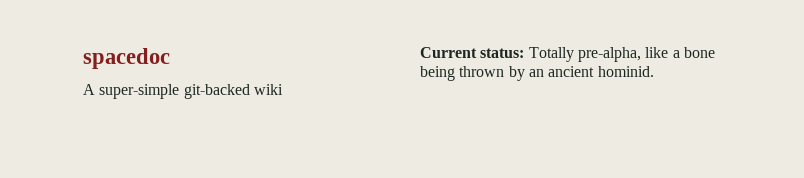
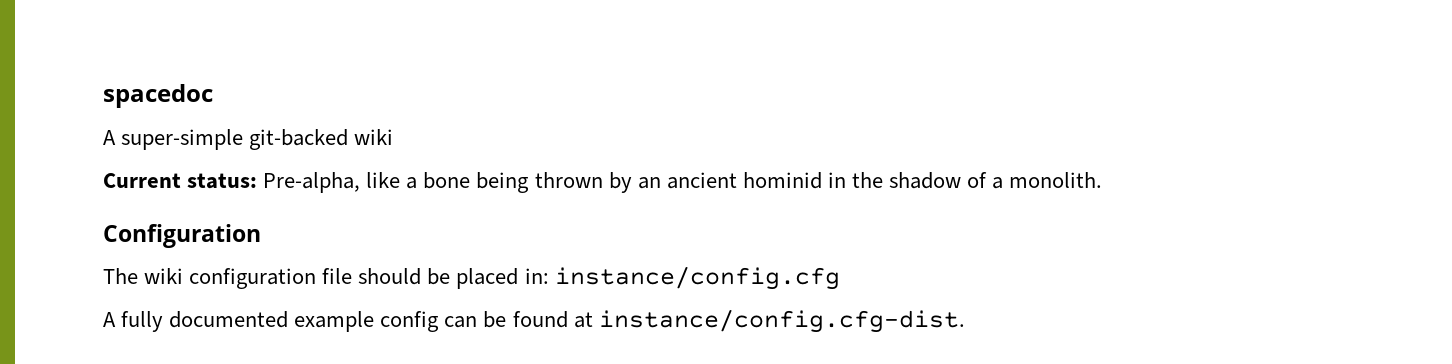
[528,47,641,62] Totally pre-alpha, -> [263,172,361,193] Pre-alpha,
[597,66,654,77] hominid. -> [742,172,1103,189] [103,224,261,248] [103,266,840,290] [103,309,965,333] hominid in the shadow of a monolith. // Configuration // The wiki configuration file should be placed in: instance/config.cfg // A fully documented example config can be found at instance/config.cfg-dist.

